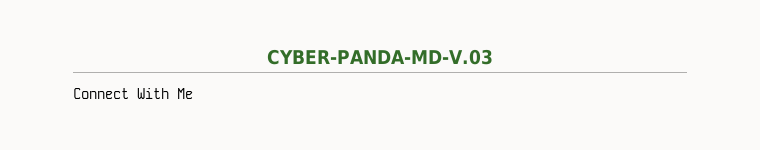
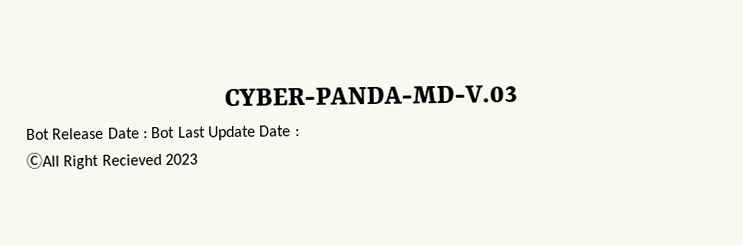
[73,88,193,99] Connect With Me -> [26,125,300,141] [26,152,198,170] Bot Release Date : Bot Last Update Date : // ⒸAll Right Recieved 2023

